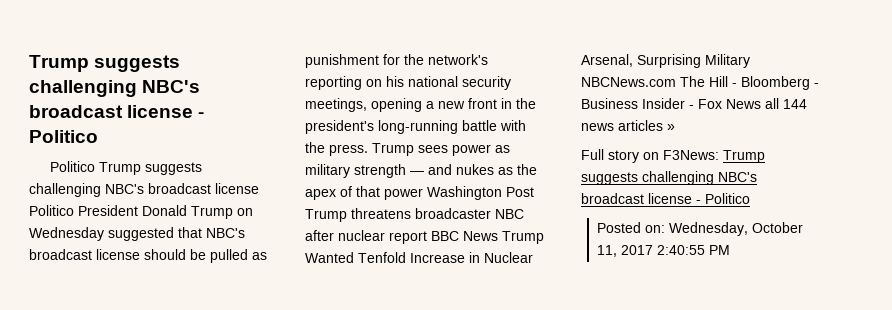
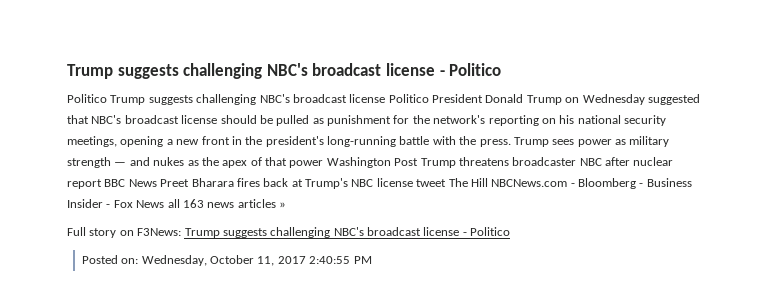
[502,231,544,244] [305,252,533,263] [581,54,750,68] [581,77,676,87] Trump Wanted Tenfold Increase in Nuclear Arsenal, Surprising Military NBCNews.com -> [160,178,447,189] Preet Bharara fires back at Trump's NBC license tweet
(728, 81) none -> [491,179,568,187] NBCNews.com
[783,99,807,109] 144 -> [182,199,204,208] 163

